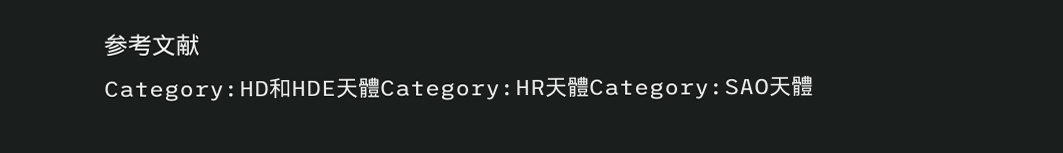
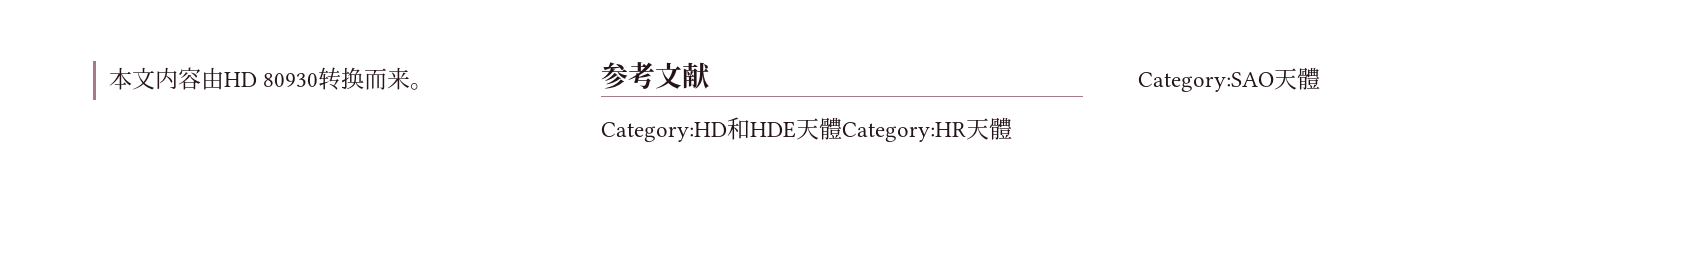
(103, 45) none -> [108,67,433,91] 本文内容由HD 80930转换而来。 //

